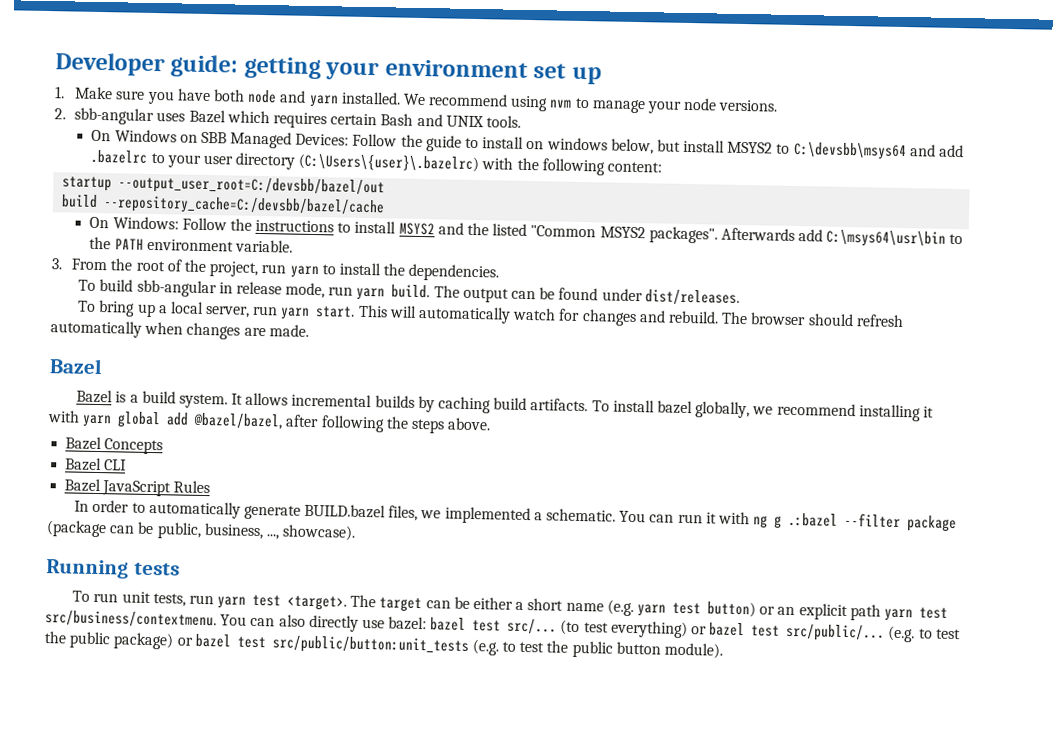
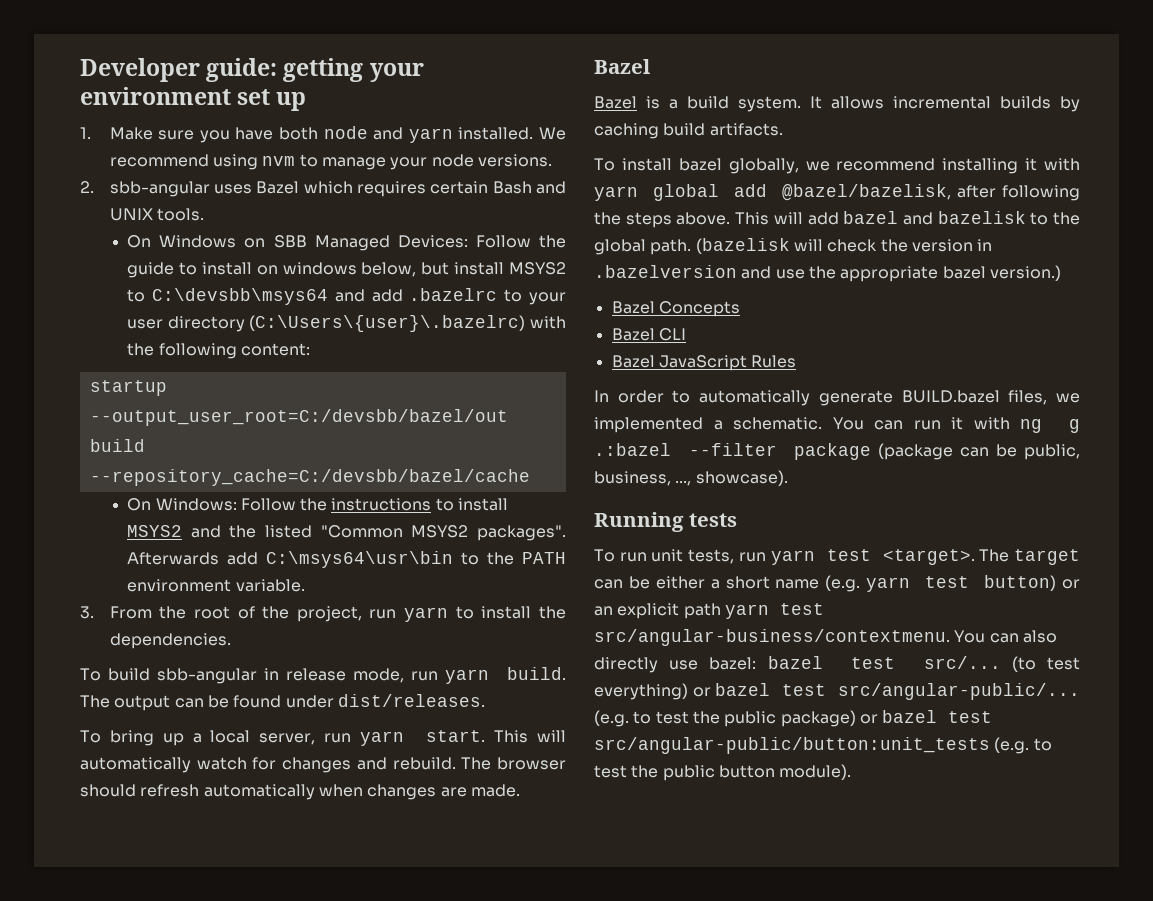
(589, 405) none -> (783, 129) //
[193,412,284,430] @bazel/bazel, -> [782,184,952,201] @bazel/bazelisk,
(492, 424) none -> [735,211,1080,225] [594,238,993,255] [594,265,1061,282] This will add bazel and bazelisk to the global path. (bazelisk will check the version in .bazelversion and use the appropriate bazel version.)
[45,610,217,629] src/business/contextmenu. -> [594,629,950,646] src/angular-business/contextmenu.
[786,623,886,642] src/public/... -> [838,683,1080,700] src/angular-public/...
[271,635,469,655] src/public/button:unit_tests -> [594,737,990,754] src/angular-public/button:unit_tests

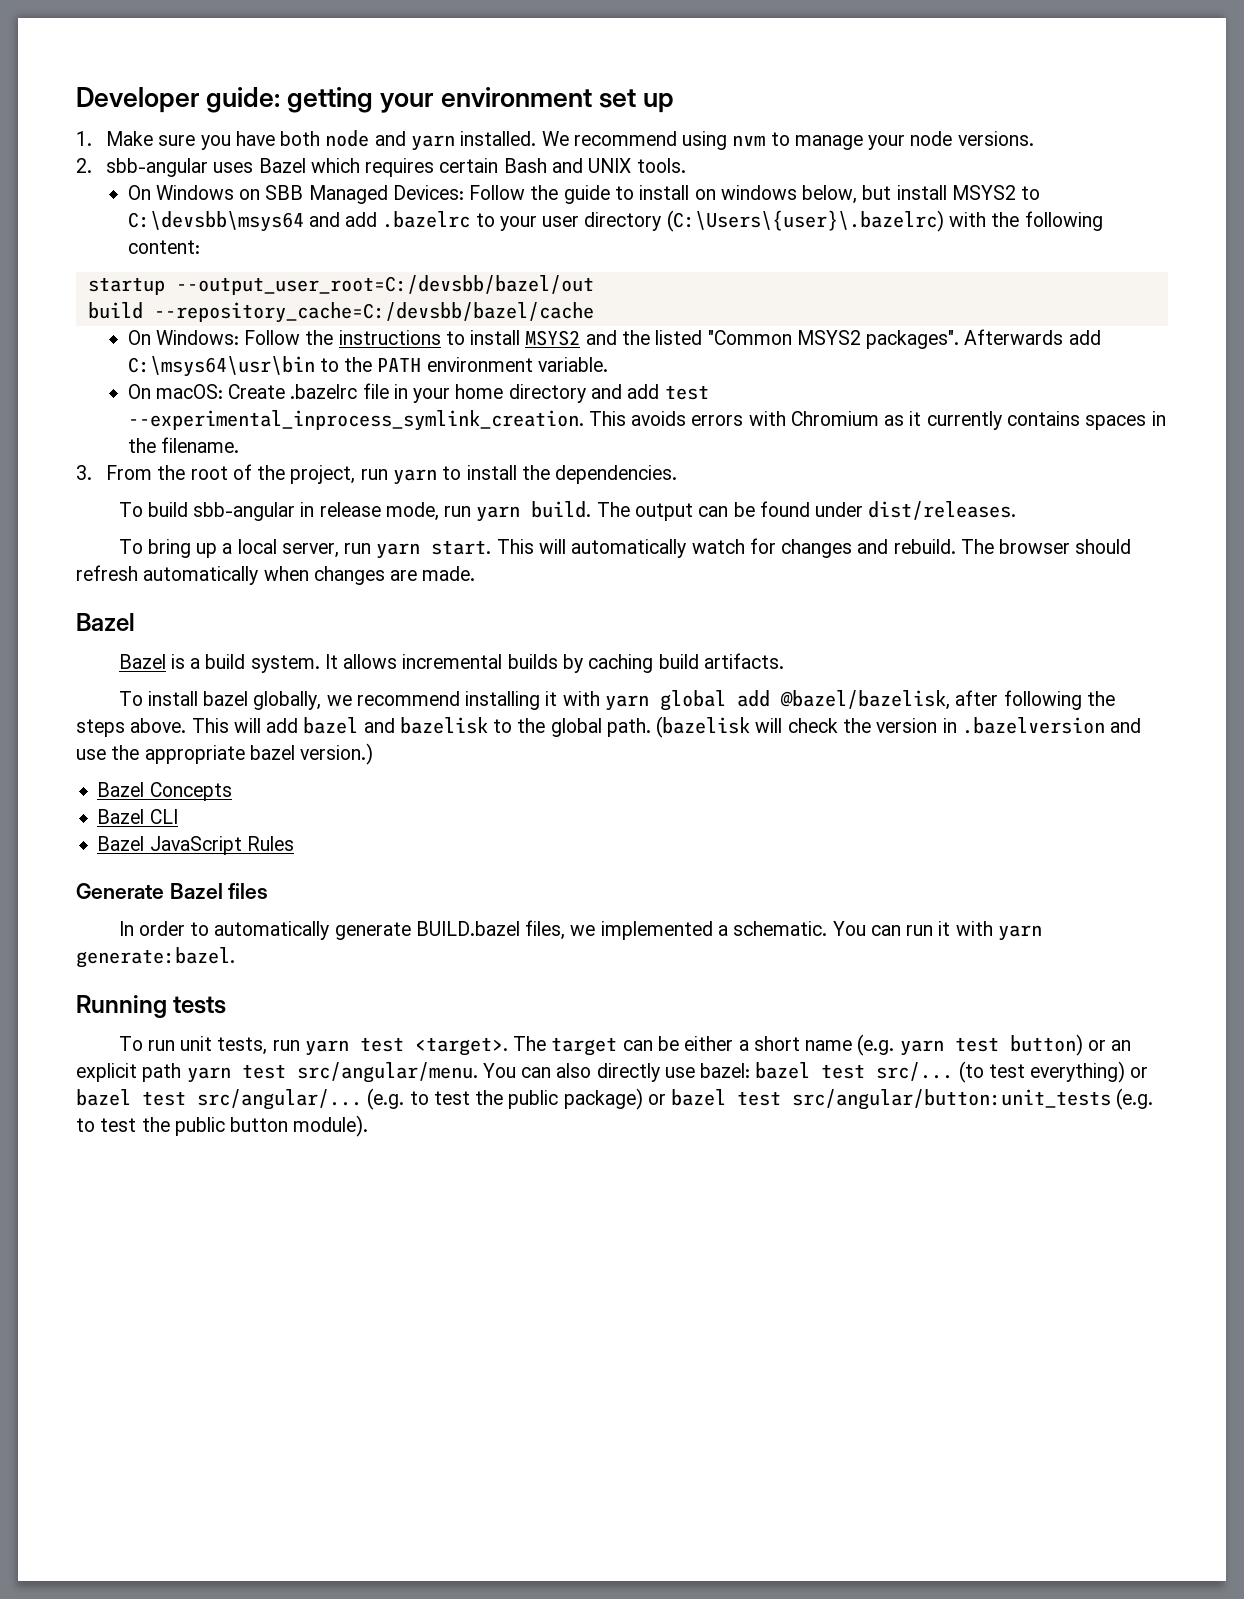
(305, 585) none -> [127,383,709,403] [127,410,1166,431] [127,437,239,453] // On macOS: Create .bazelrc file in your home directory and add test --experimental_inprocess_symlink_creation. This avoids errors with Chromium as it currently contains spaces in the filename.
(797, 361) none -> [76,883,269,899] // Generate Bazel files
[1020,419,1081,433] [594,443,1080,460] [594,470,788,486] ng g .:bazel --filter package (package can be public, business, ..., showcase). -> [997,925,1042,941] [76,947,235,968] yarn generate:bazel.
[594,629,950,646] src/angular-business/contextmenu. -> [296,1062,478,1083] src/angular/menu.
[838,683,1080,700] src/angular-public/... -> [197,1089,362,1110] src/angular/...
[594,737,990,754] src/angular-public/button:unit_tests -> [792,1089,1112,1110] src/angular/button:unit_tests

